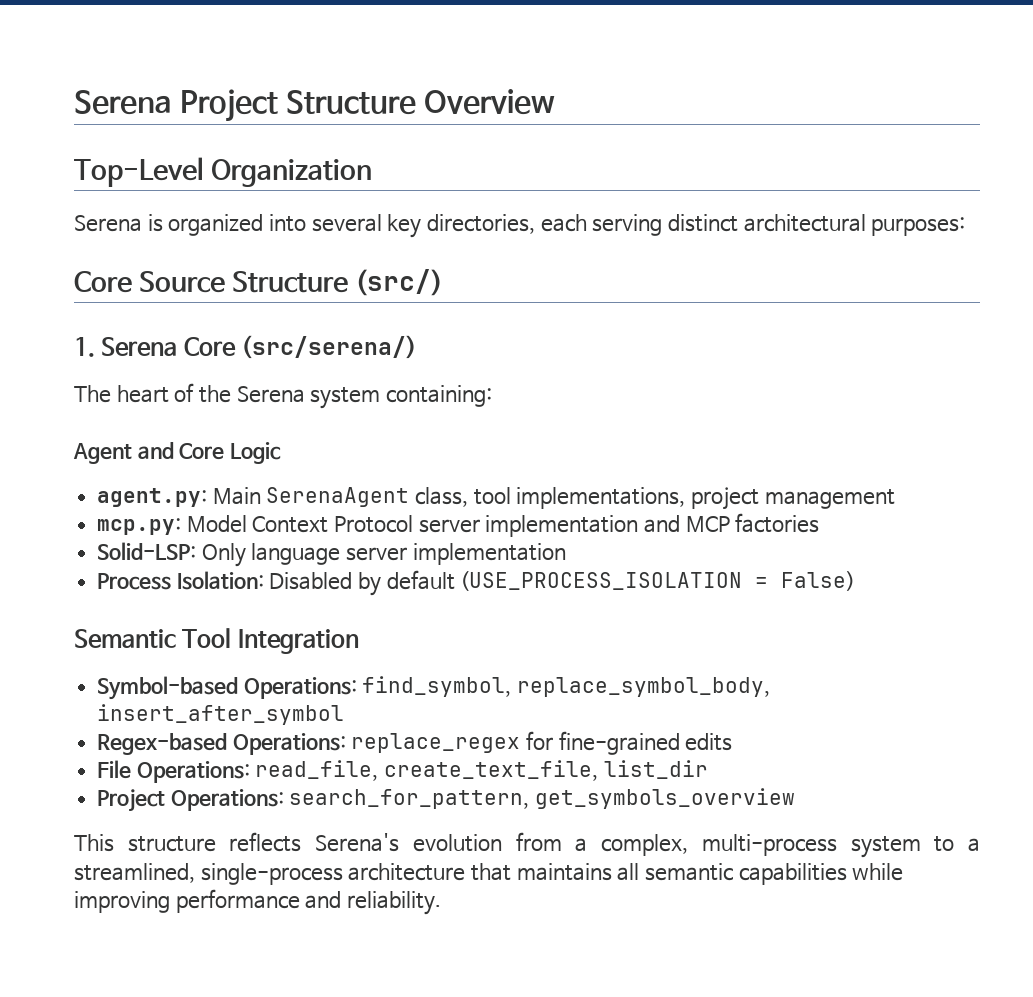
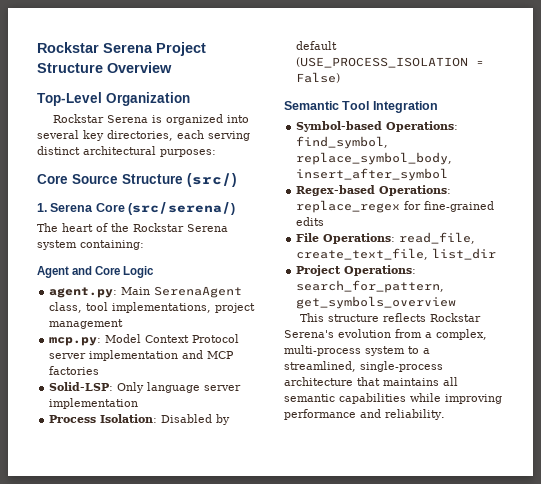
(74, 102) none -> [37,42,99,53] Rockstar
(373, 173) none -> [53,114,105,123] Rockstar
(232, 394) none -> [133,223,184,232] Rockstar
(302, 842) none -> [430,313,482,322] Rockstar

